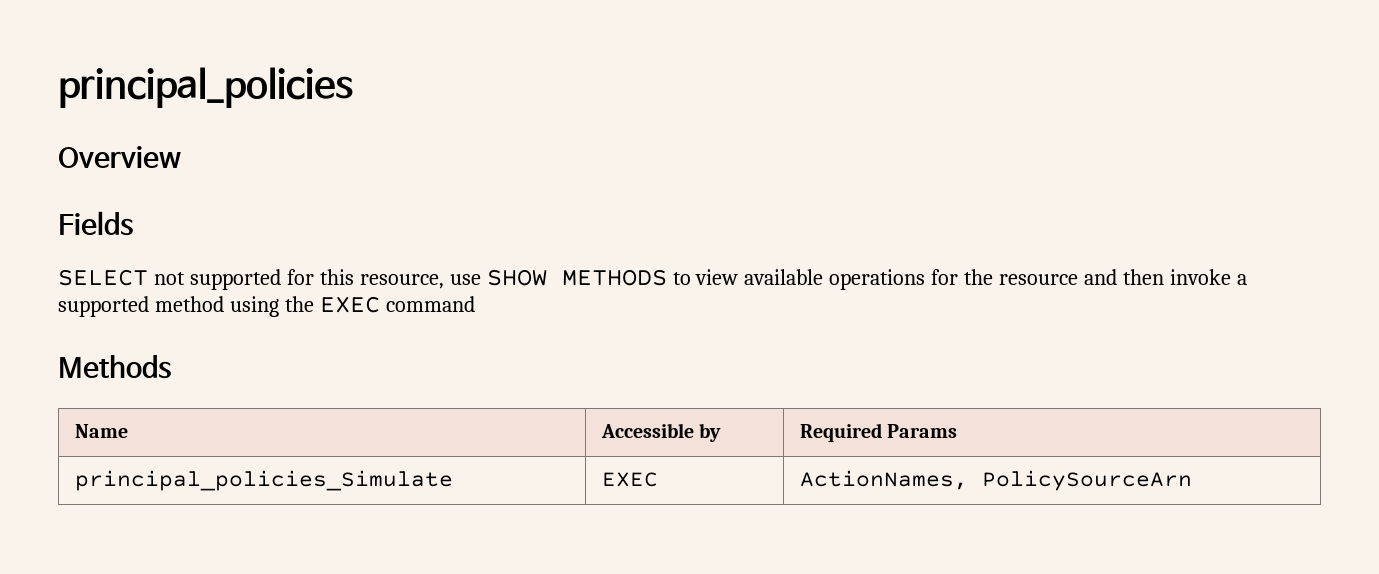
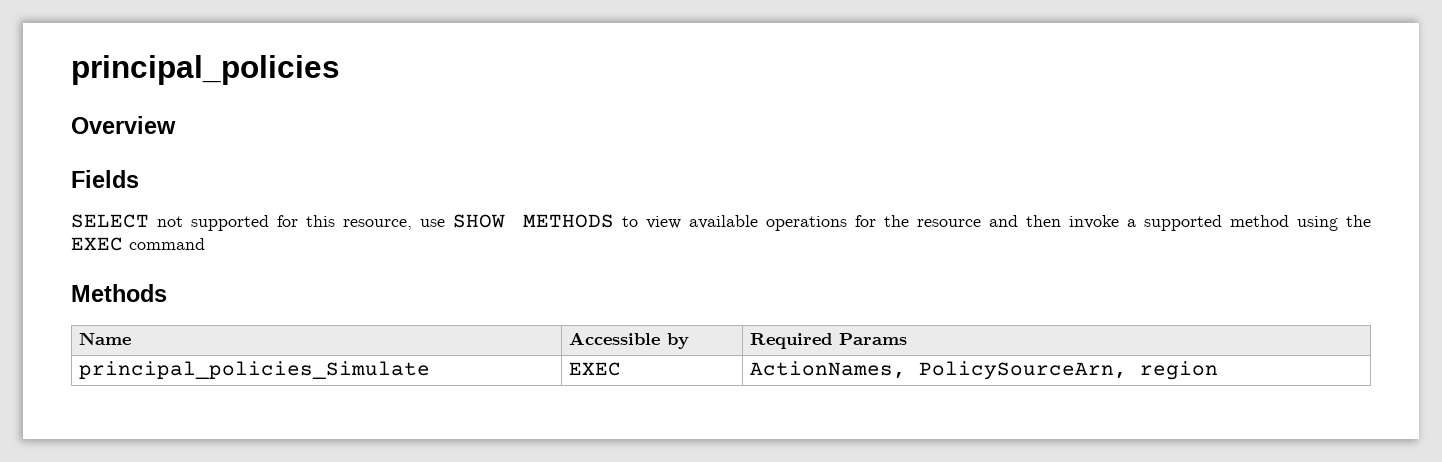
[981,470,1192,491] PolicySourceArn -> [919,361,1219,380] PolicySourceArn, region

